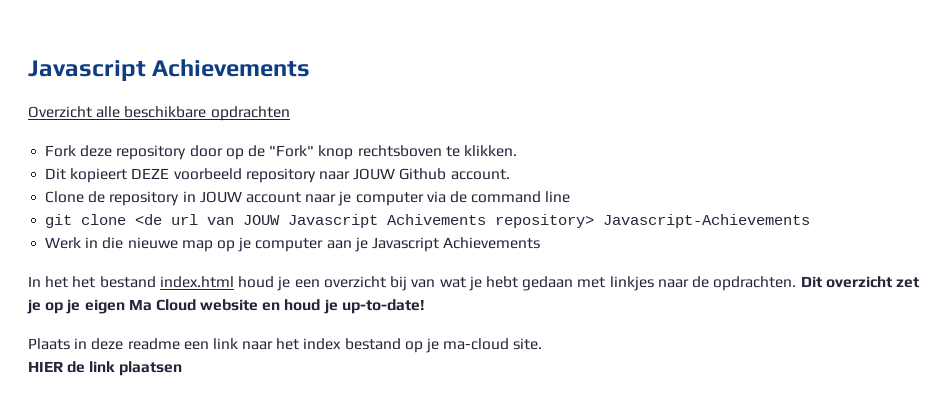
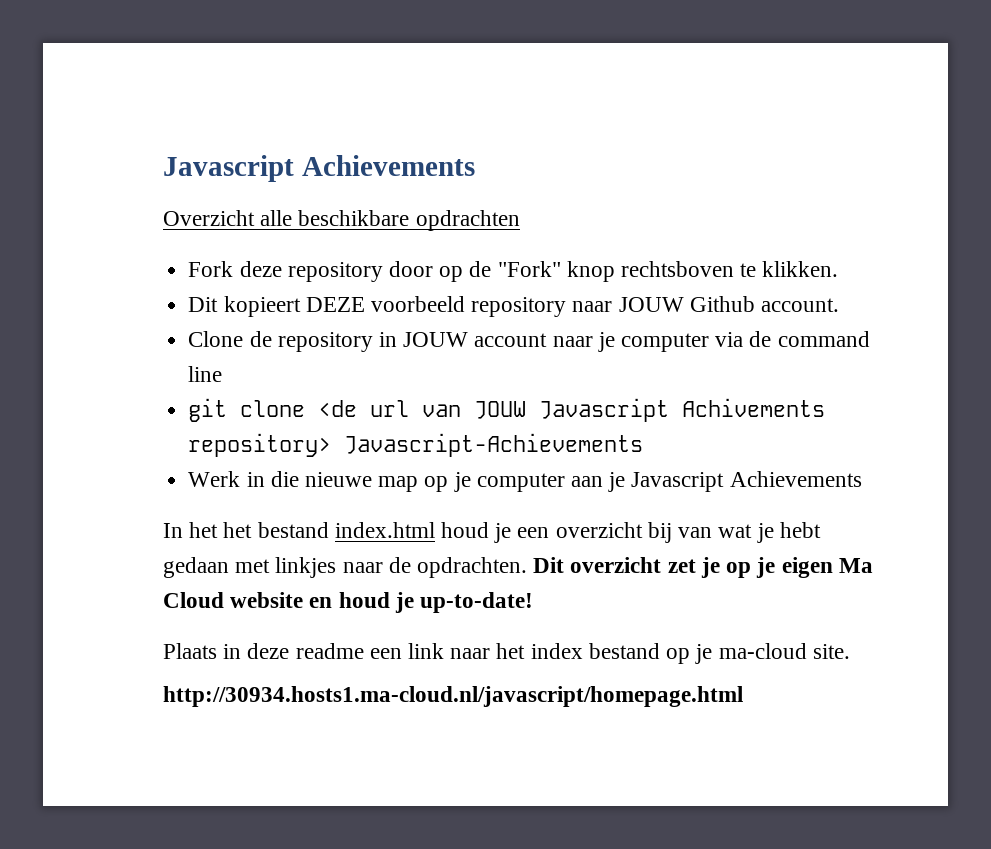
[28,361,182,376] HIER de link plaatsen -> [163,686,743,707] http://30934.hosts1.ma-cloud.nl/javascript/homepage.html

